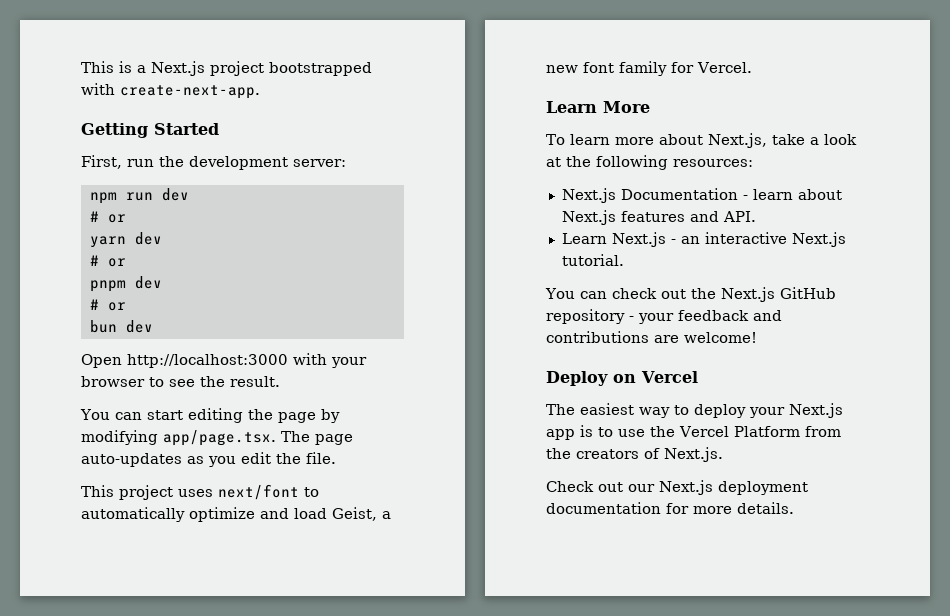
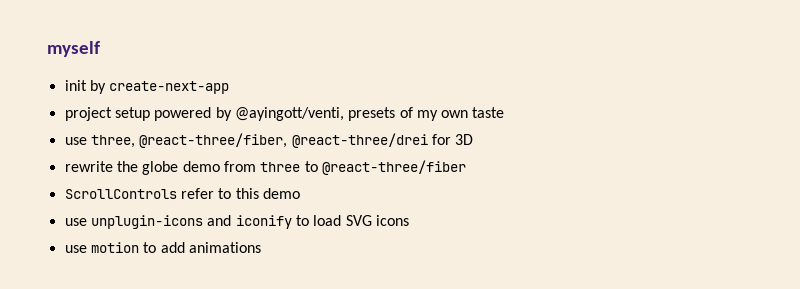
[81,61,372,76] [81,83,260,99] [81,123,219,138] [81,155,346,170] [89,188,189,204] [89,211,126,223] [89,232,162,248] [89,255,126,267] [89,276,162,292] [89,299,126,311] [89,320,153,333] [81,353,367,368] [81,376,280,387] [80,408,340,423] [81,430,353,446] [81,452,336,467] [81,484,319,500] [81,507,391,522] [546,61,752,76] [546,101,650,113] [546,133,857,148] [546,155,753,170] [561,188,842,203] [561,210,756,225] [561,232,846,247] [561,254,624,266] [545,287,836,302] [546,309,782,324] [546,331,757,343] [546,371,698,386] [546,403,843,418] [546,425,841,440] [546,447,723,462] [546,480,808,495] [546,502,794,514] This is a Next.js project bootstrapped with create-next-app. // Getting Started // First, run the development server: // npm run dev // # or // yarn dev // # or // pnpm dev // # or // bun dev // Open http://localhost:3000 with your browser to see the result. // You can start editing the page by modifying app/page.tsx. The page auto-updates as you edit the file. // This project uses next/font to automatically optimize and load Geist, a new font family for Vercel. // Learn More // To learn more about Next.js, take a look at the following resources: // Next.js Documentation - learn about Next.js features and API. // Learn Next.js - an interactive Next.js tutorial. // You can check out the Next.js GitHub repository - your feedback and contributions are welcome! // Deploy on Vercel // The easiest way to deploy your Next.js app is to use the Vercel Platform from the creators of Next.js. // Check out our Next.js deployment documentation for more details. -> [47,41,100,57] [64,80,230,94] [64,107,505,121] [64,133,474,148] [64,160,466,175] [64,188,300,199] [64,215,409,229] [64,242,261,253] myself // init by create-next-app // project setup powered by @ayingott/venti, presets of my own taste // use three, @react-three/fiber, @react-three/drei for 3D // rewrite the globe demo from three to @react-three/fiber // ScrollControls refer to this demo // use unplugin-icons and iconify to load SVG icons // use motion to add animations

